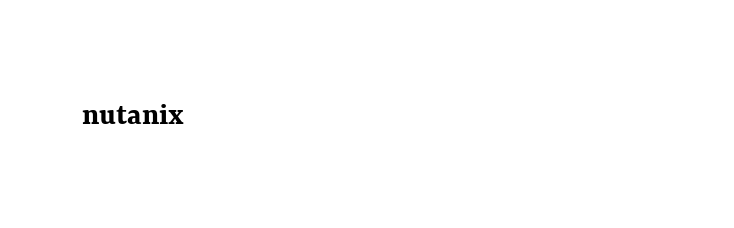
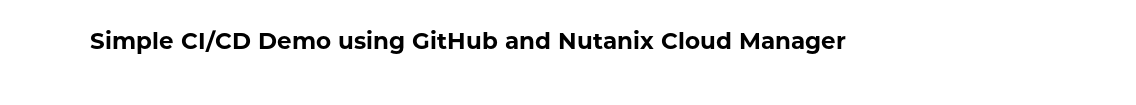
[82,104,184,124] nutanix -> [90,30,846,54] Simple CI/CD Demo using GitHub and Nutanix Cloud Manager

